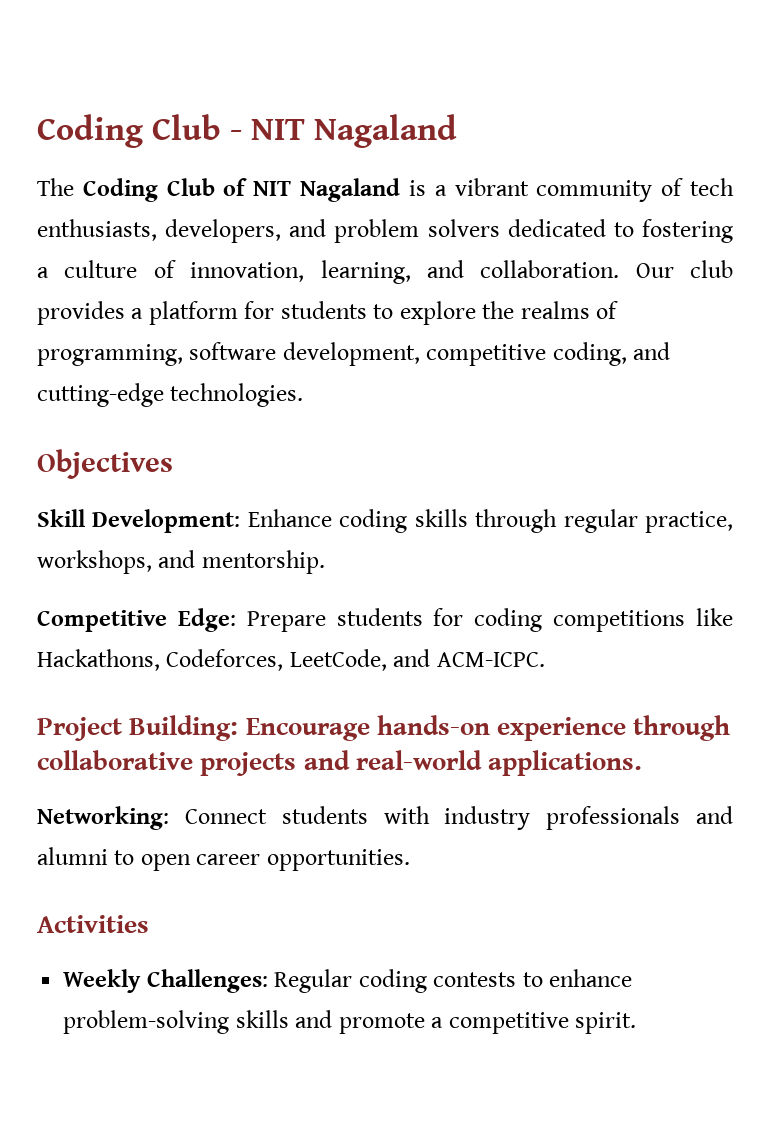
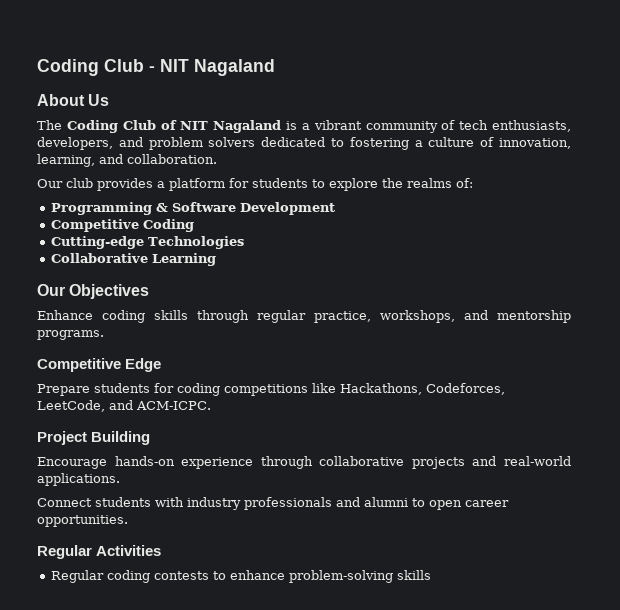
(458, 131) none -> [37,94,110,106] // About Us
(620, 269) none -> (217, 159) //
[596,301,619,319] [37,342,671,366] [37,383,304,407] of programming, software development, competitive coding, and cutting-edge technologies. // -> [456,178,473,188] [51,202,336,215] [51,219,195,232] [51,236,245,249] [51,253,217,266] [37,284,65,296] of: // Programming & Software Development // Competitive Coding // Cutting-edge Technologies // Collaborative Learning // Our
[37,509,241,533] Skill Development: -> (150, 291) none
[201,550,325,574] [37,608,236,632] mentorship. // Competitive Edge: -> [497,310,571,323] [37,330,104,340] [37,358,162,372] mentorship programs. // Competitive Edge //
[129,715,239,741] Building: -> [91,431,151,445] Building //
[37,806,169,830] Networking: -> (120, 479) none
(410, 860) none -> [37,545,92,559] Regular
[63,969,268,993] Weekly Challenges: -> (162, 550) none
[295,1010,637,1034] and promote a competitive spirit. -> (432, 575) none

